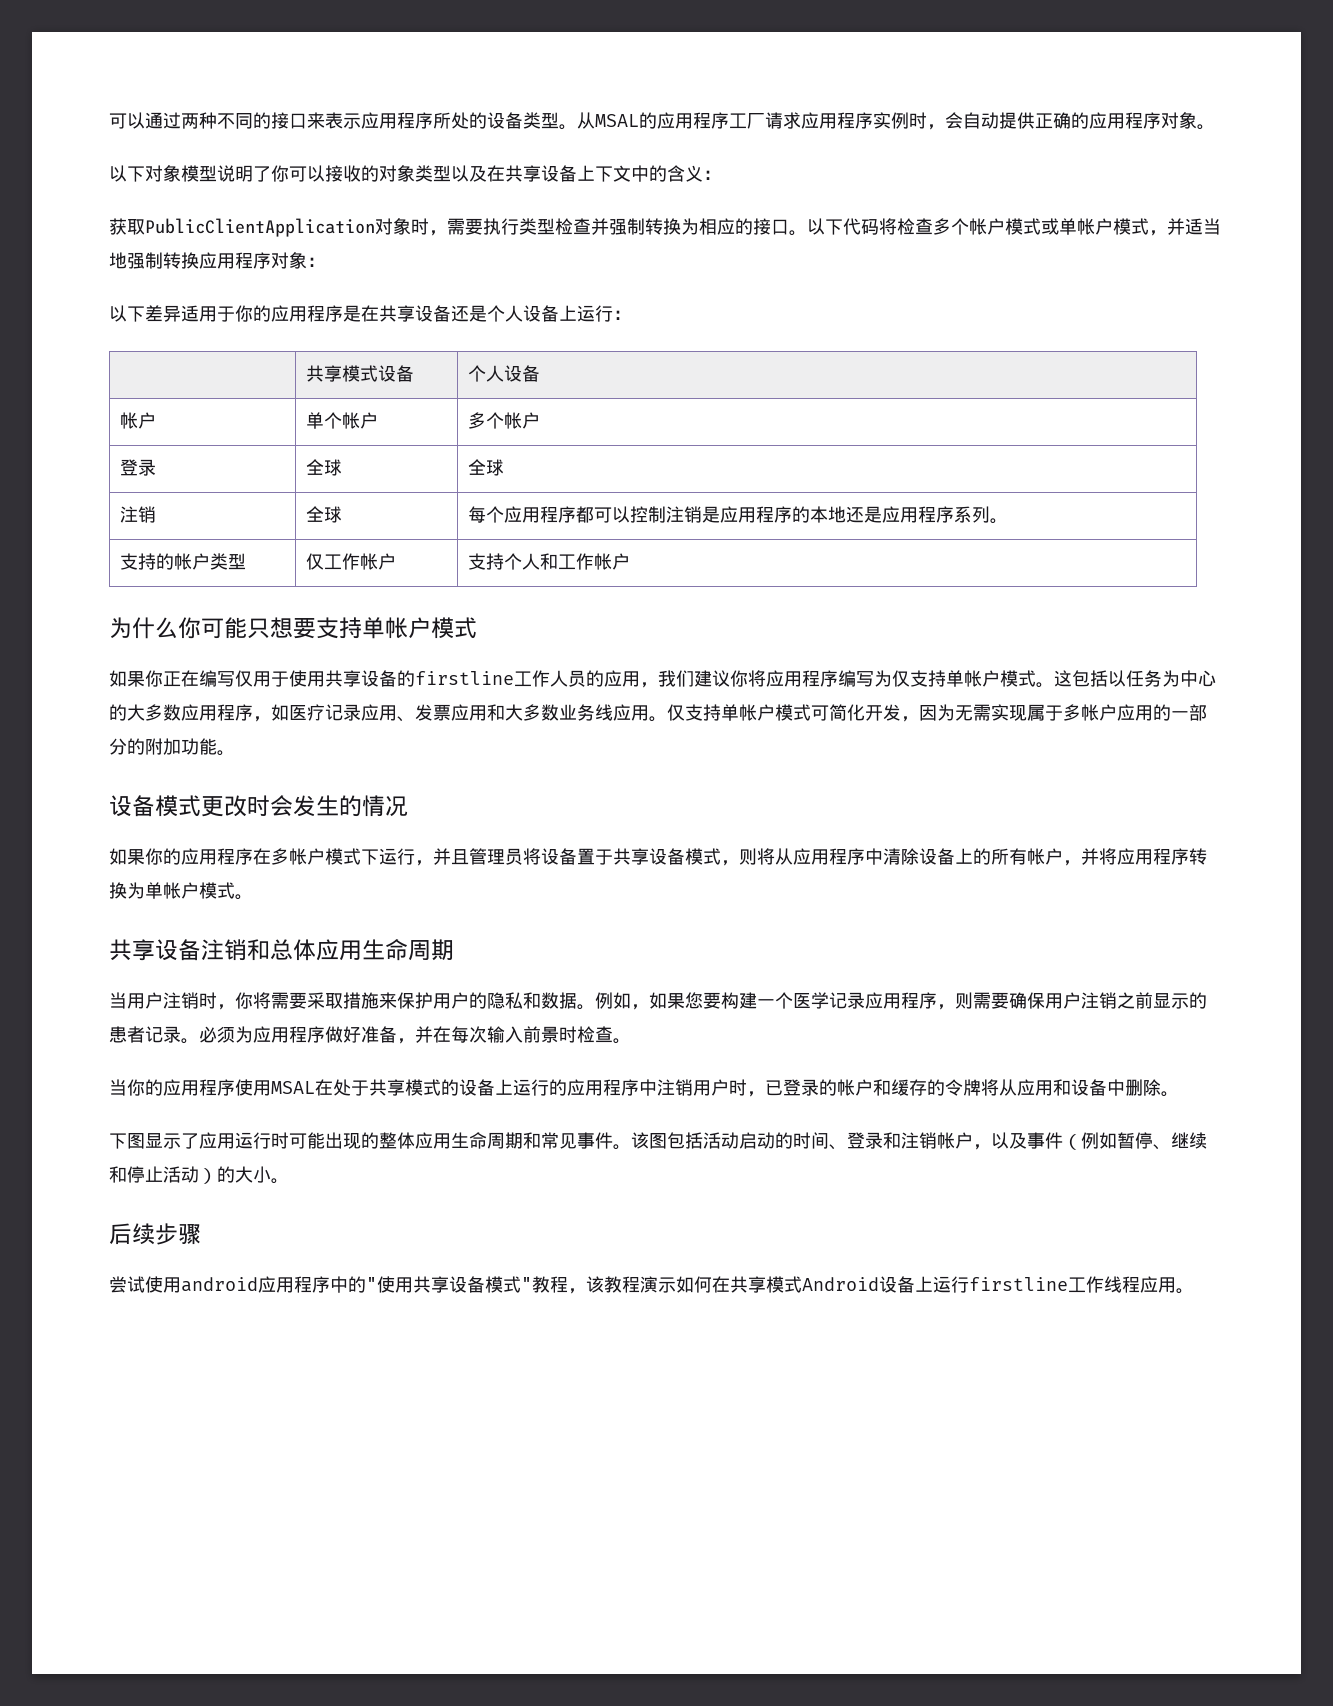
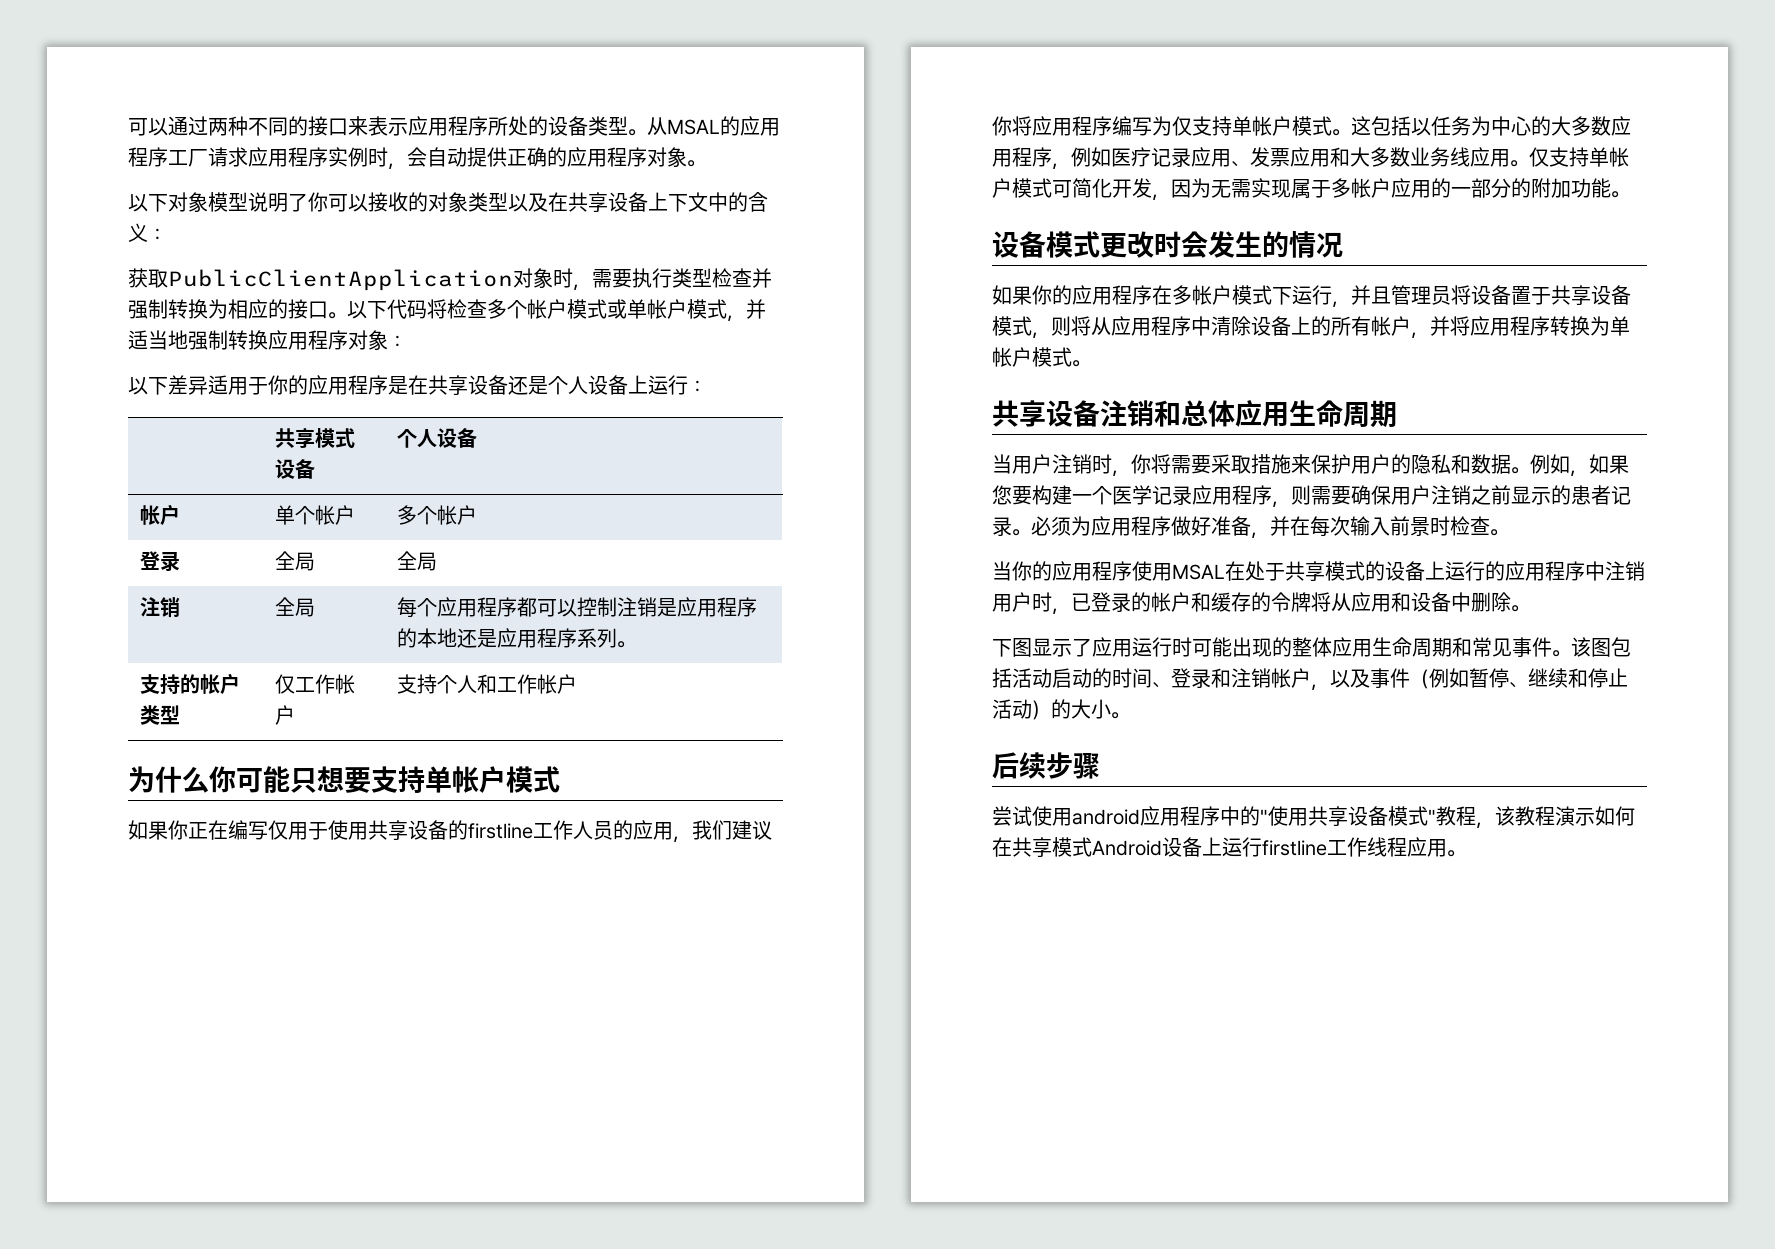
[323,459,342,476] [467,459,504,476] 球 | 全球 -> [294,552,315,571] [396,551,437,571] 局 | 全局
[323,506,342,523] 球 -> [294,598,315,617] 局
(271, 719) none -> [1071,147,1091,167] 例

